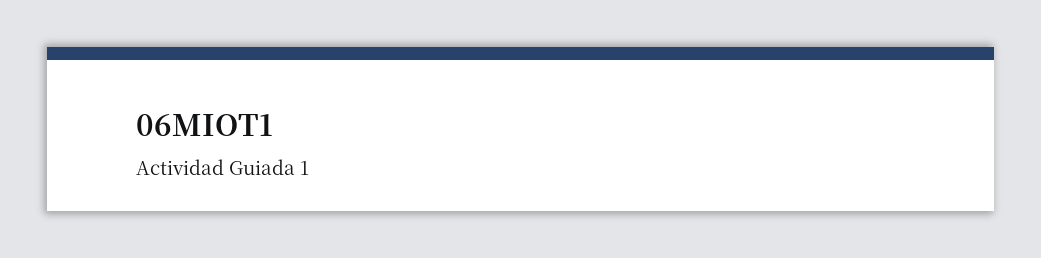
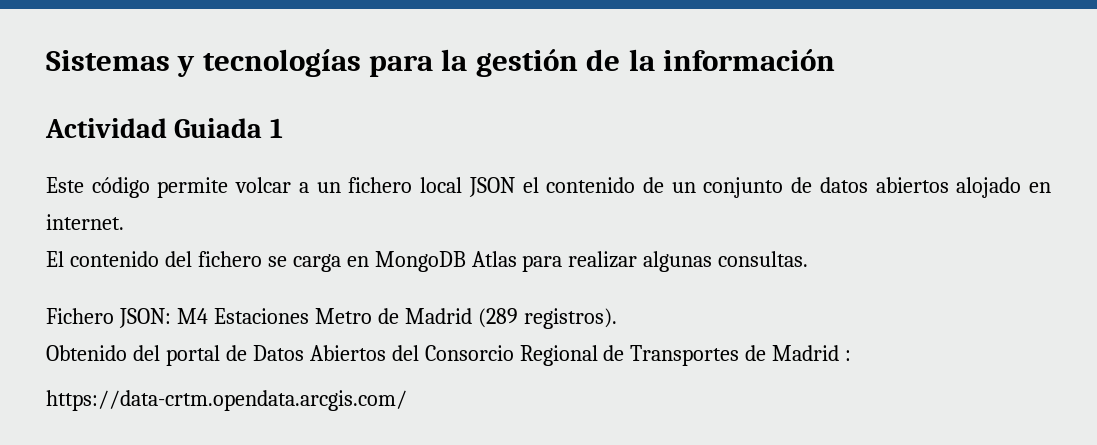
[136,114,273,136] [136,159,310,175] 06MIOT1 // Actividad Guiada 1 -> [46,49,835,77] [45,118,283,138] [46,177,1051,198] [46,214,124,230] [46,251,809,272] [46,308,617,329] [46,345,852,366] [46,390,407,411] Sistemas y tecnologías para la gestión de la información // Actividad Guiada 1 // Este código permite volcar a un fichero local JSON el contenido de un conjunto de datos abiertos alojado en internet. // El contenido del fichero se carga en MongoDB Atlas para realizar algunas consultas. // Fichero JSON: M4 Estaciones Metro de Madrid (289 registros). // Obtenido del portal de Datos Abiertos del Consorcio Regional de Transportes de Madrid : // https://data-crtm.opendata.arcgis.com/

